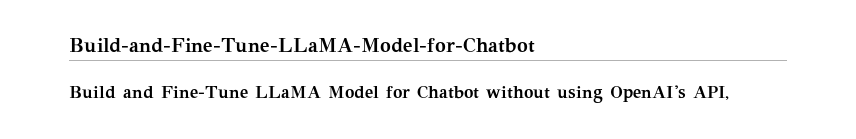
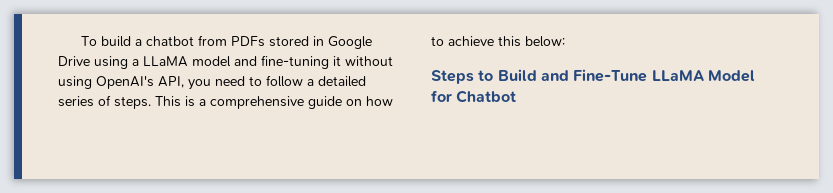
[69,37,535,53] Build-and-Fine-Tune-LLaMA-Model-for-Chatbot // -> [81,35,373,49] [58,55,393,69] [58,75,366,90] [58,95,393,109] [431,36,565,47] [431,70,494,84] To build a chatbot from PDFs stored in Google Drive using a LLaMA model and fine-tuning it without using OpenAI's API, you need to follow a detailed series of steps. This is a comprehensive guide on how to achieve this below: // Steps to
[485,85,729,103] without using OpenAI's API, -> (517, 96) none

